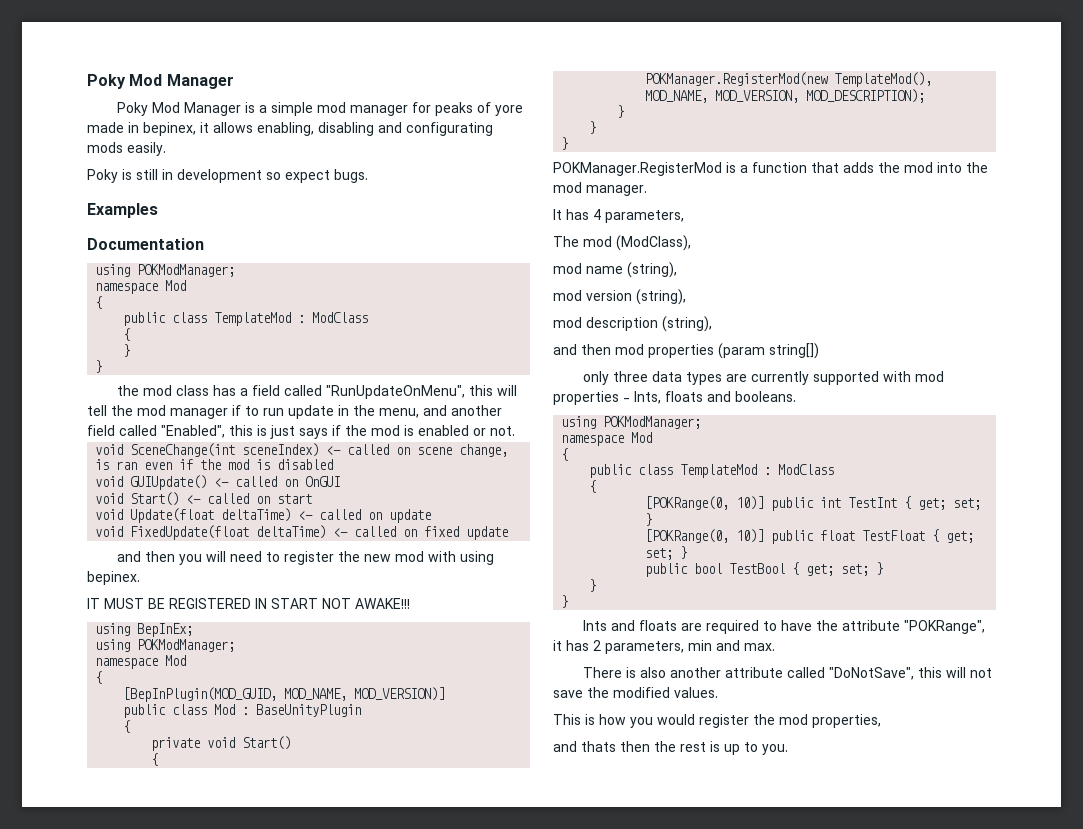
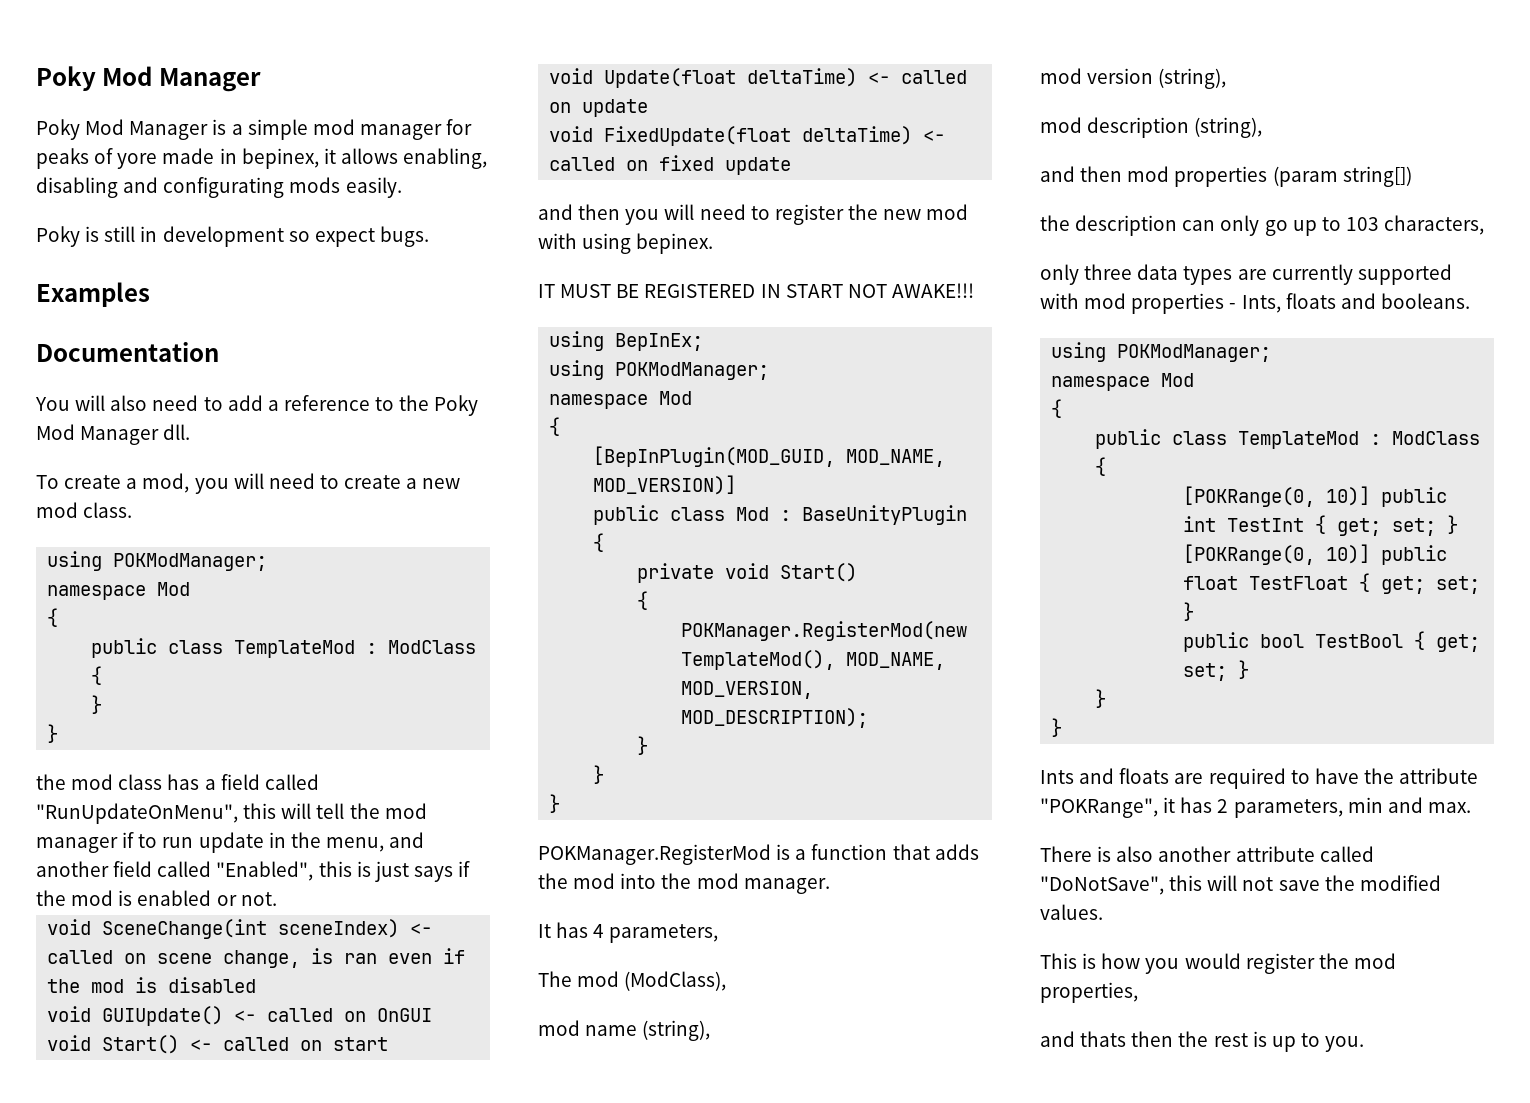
(204, 244) none -> [35,395,479,416] [36,424,191,445] [36,473,461,494] [36,502,133,518] // You will also need to add a reference to the Poky Mod Manager dll. // To create a mod, you will need to create a new mod class.
(819, 351) none -> [1040,215,1485,236] // the description can only go up to 103 characters,

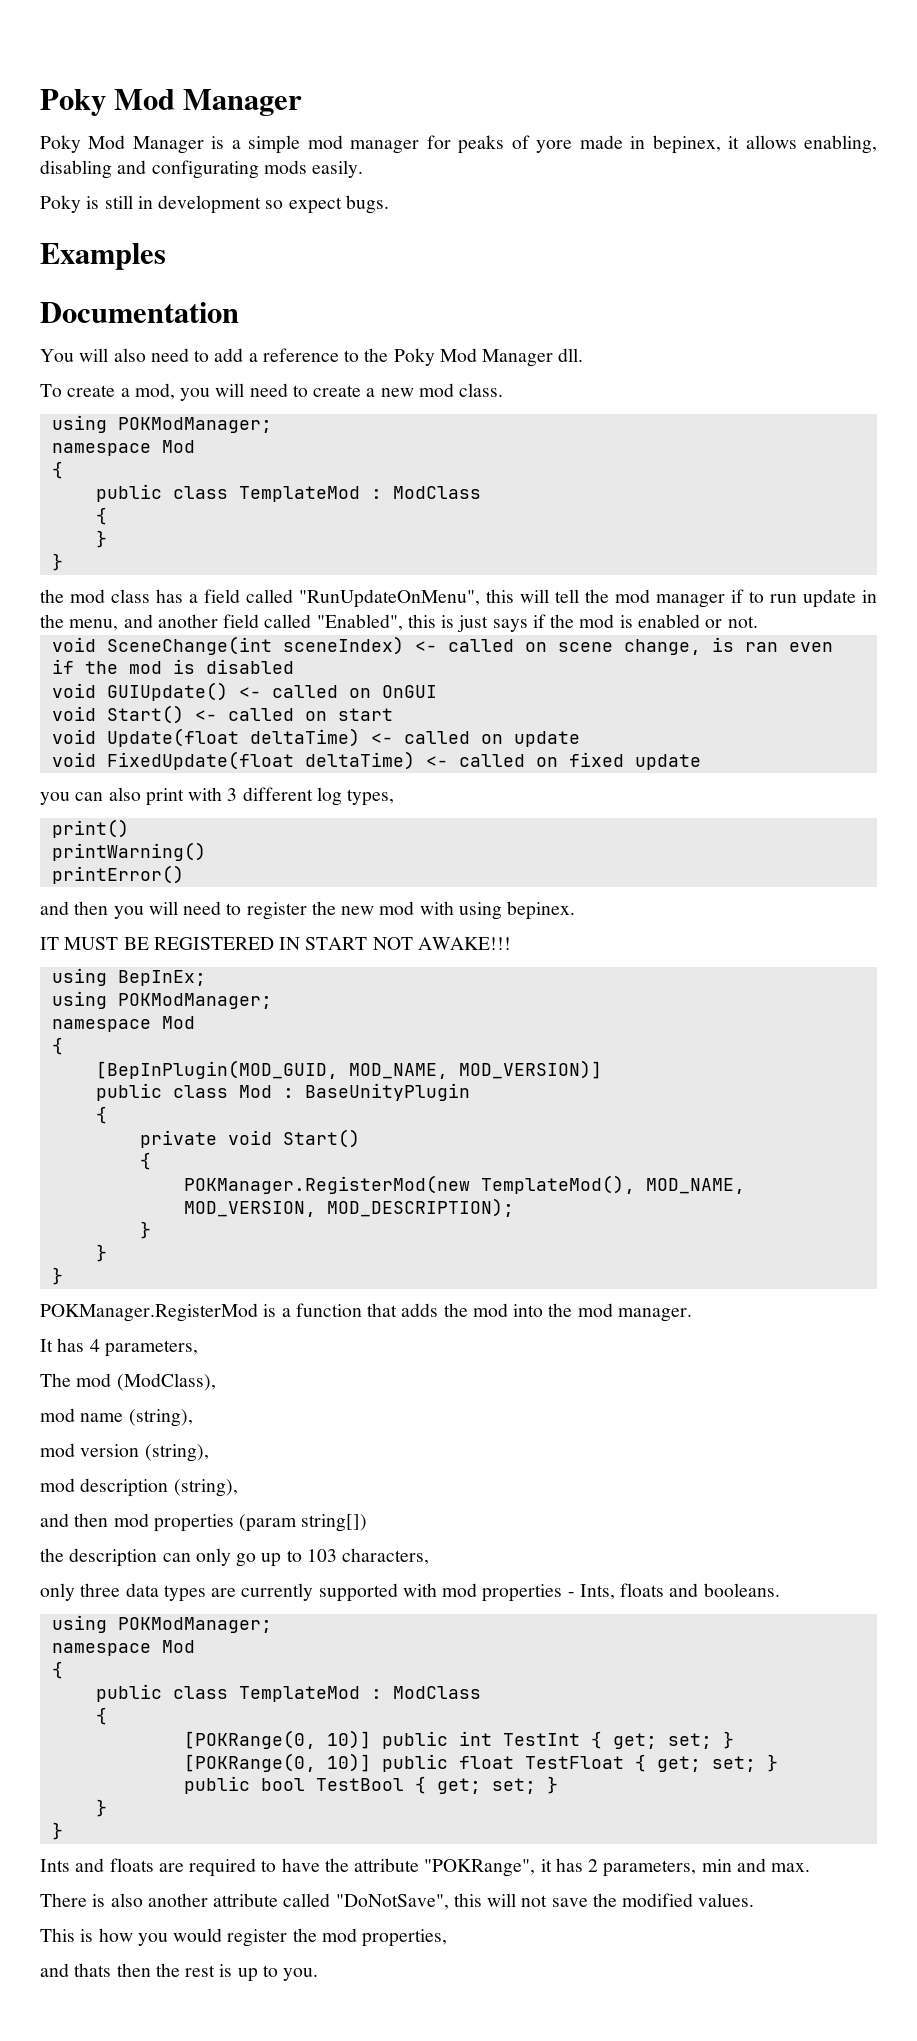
(792, 166) none -> [40,787,395,806] [51,819,129,838] [51,842,206,861] [51,865,184,884] // you can also print with 3 different log types, // print() // printWarning() // printError()

